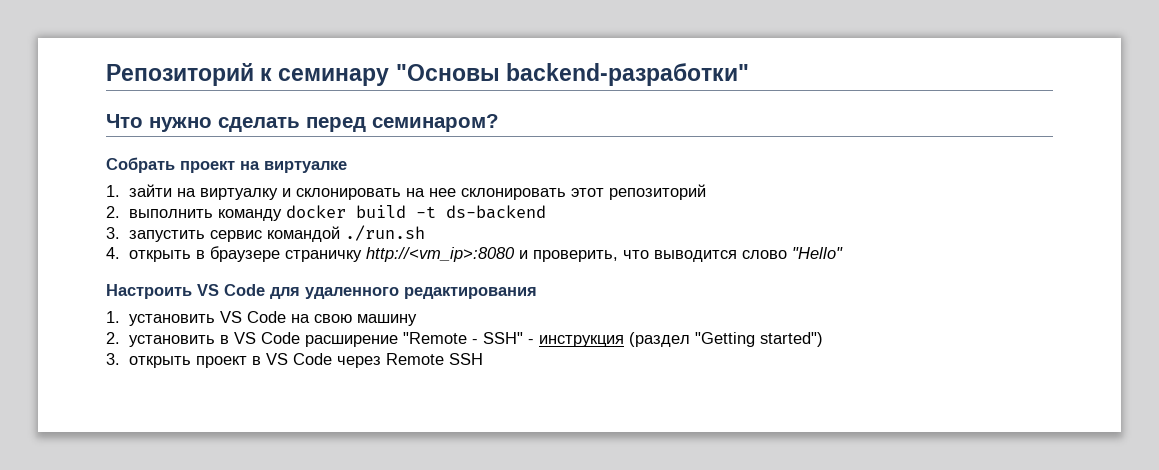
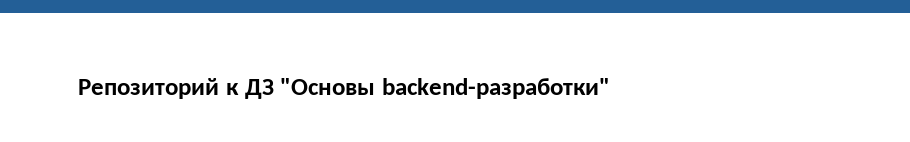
[278,68,390,86] семинару -> [244,79,274,99] ДЗ
[106,114,499,132] [106,157,347,173] [106,184,707,200] [106,205,547,221] [106,225,426,242] [106,246,844,262] [106,284,537,299] [106,311,418,326] [106,332,824,347] [106,353,484,368] // Что нужно сделать перед семинаром? // Собрать проект на виртуалке // 1. зайти на виртуалку и склонировать на нее склонировать этот репозиторий // 2. выполнить команду docker build -t ds-backend // 3. запустить сервис командой ./run.sh // 4. открыть в браузере страничку http://<vm_ip>:8080 и проверить, что выводится слово "Hello" // Настроить VS Code для удаленного редактирования // 1. установить VS Code на свою машину // 2. установить в VS Code расширение "Remote - SSH" - инструкция (раздел "Getting started") // 3. открыть проект в VS Code через Remote SSH -> (610, 88) none

